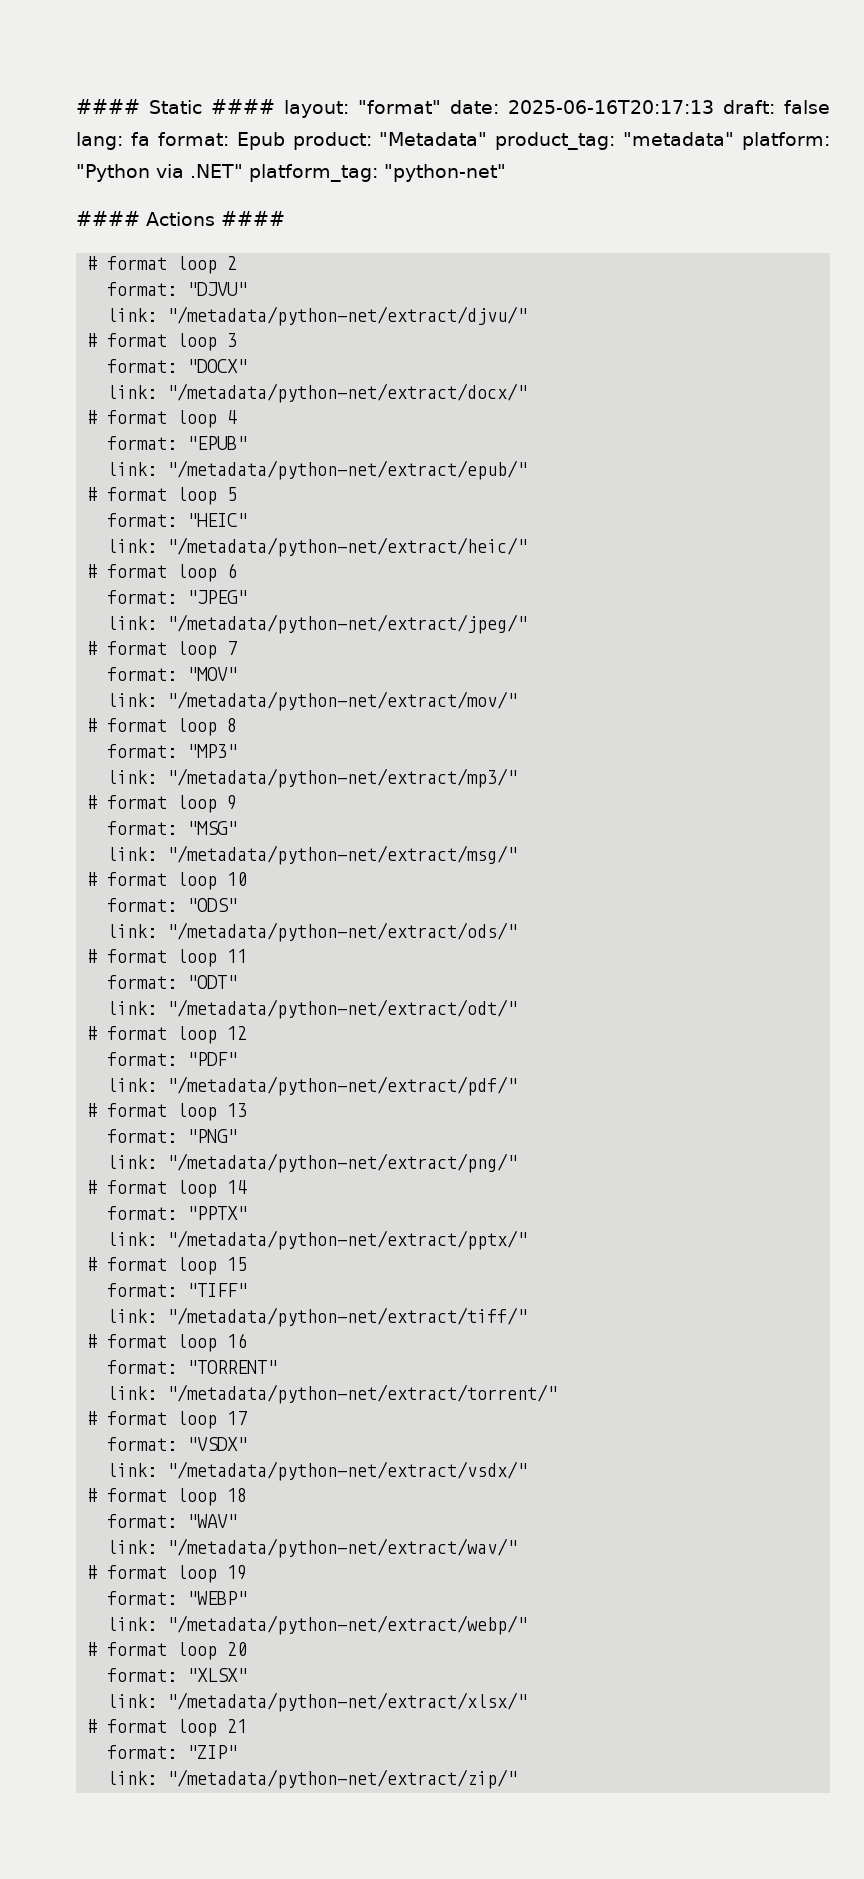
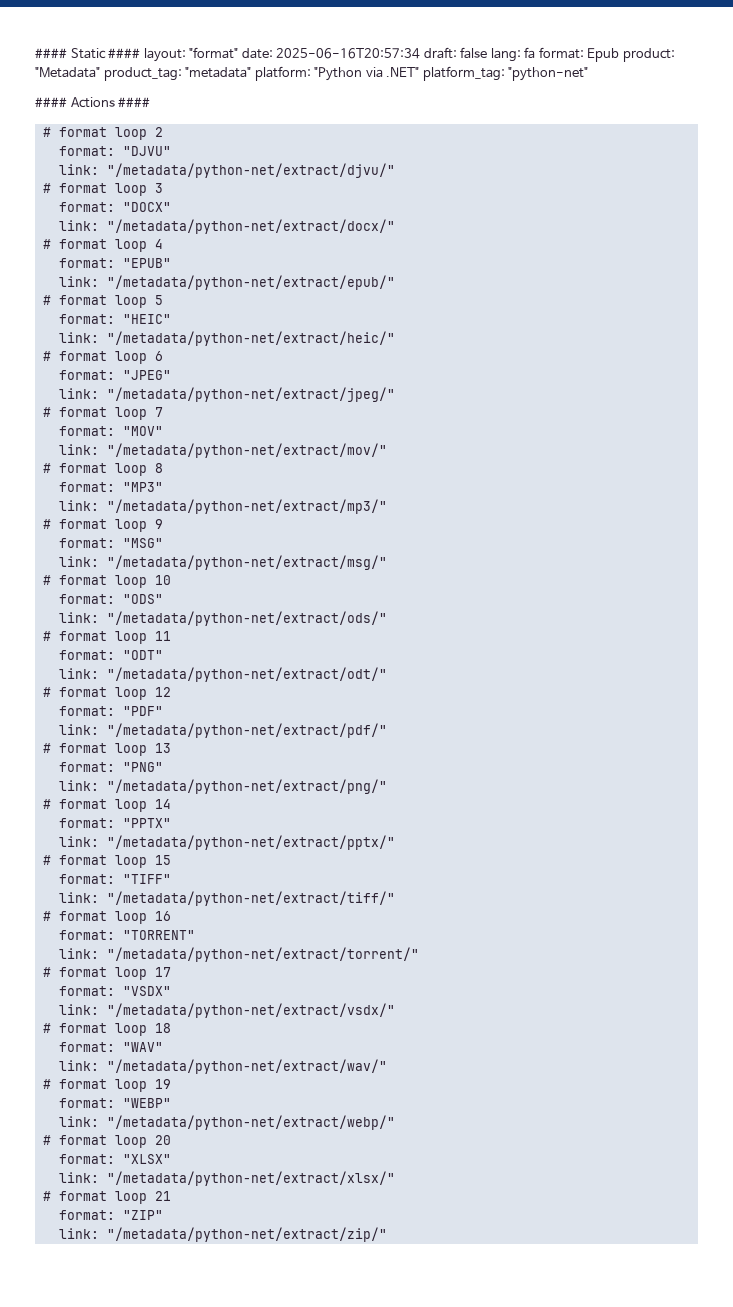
[508,100,714,114] 2025-06-16T20:17:13 -> [276,48,421,59] 2025-06-16T20:57:34

